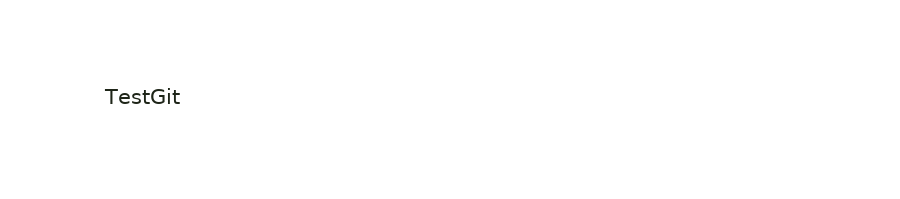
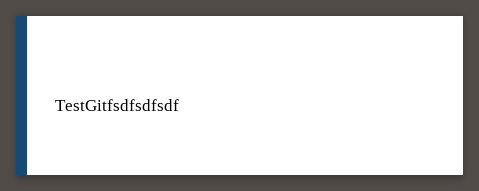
[104,88,180,104] TestGit -> [55,99,179,111] TestGitfsdfsdfsdf

